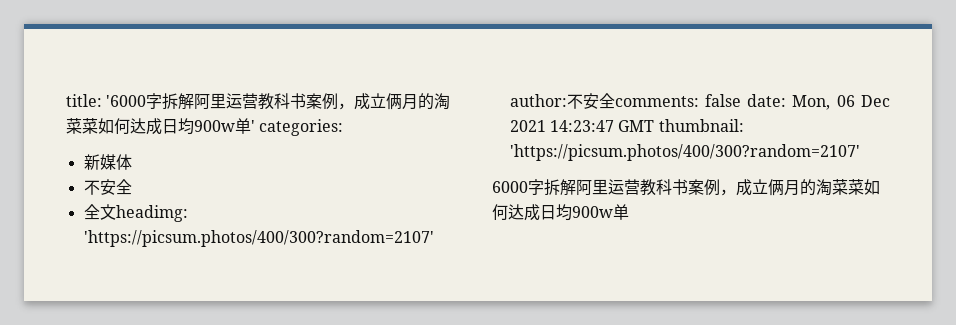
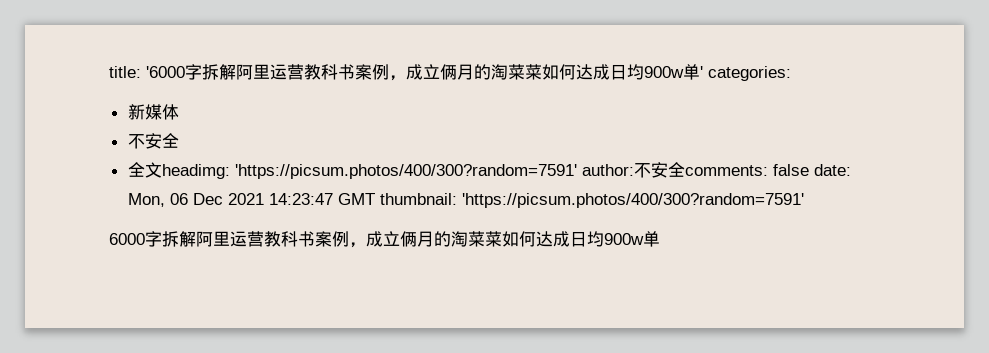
[83,230,434,247] 'https://picsum.photos/400/300?random=2107' -> [234,164,577,179] 'https://picsum.photos/400/300?random=7591'
[509,144,860,161] 'https://picsum.photos/400/300?random=2107' -> [461,193,804,208] 'https://picsum.photos/400/300?random=7591'

